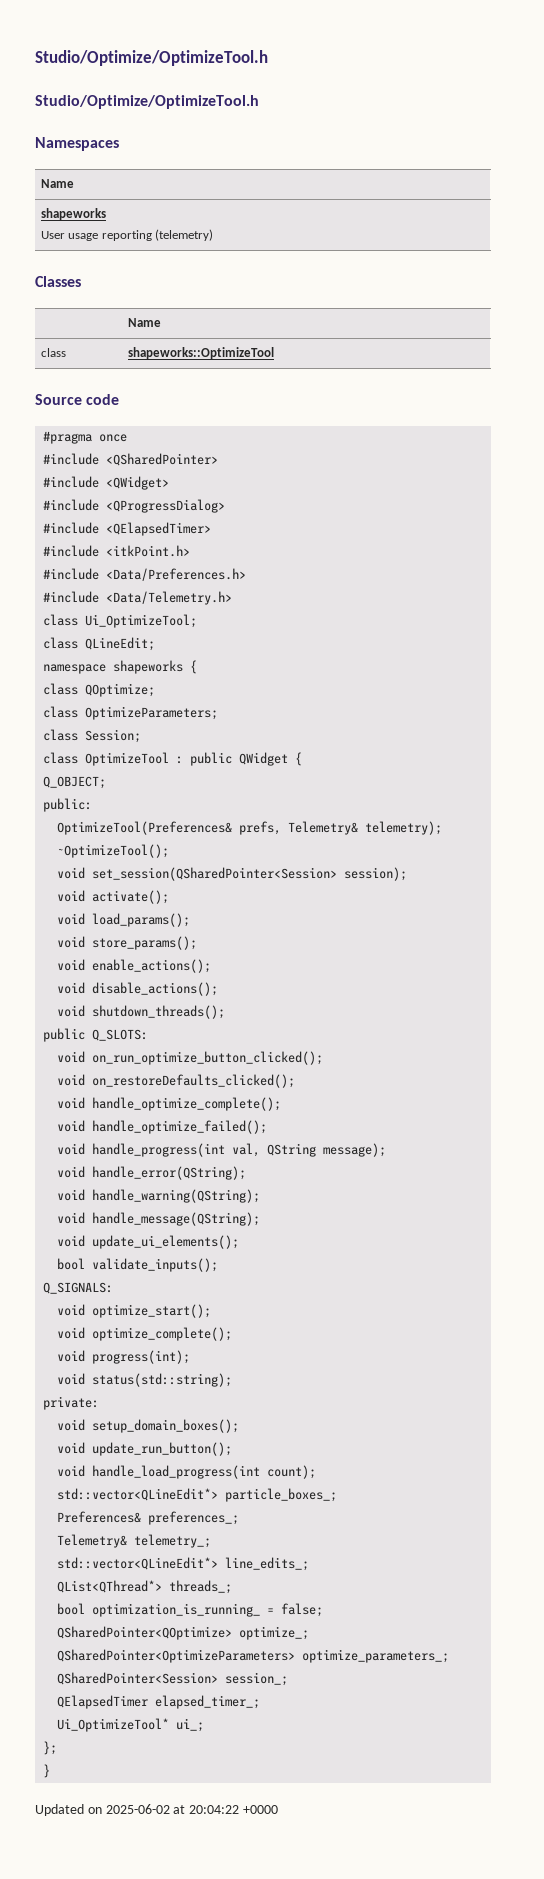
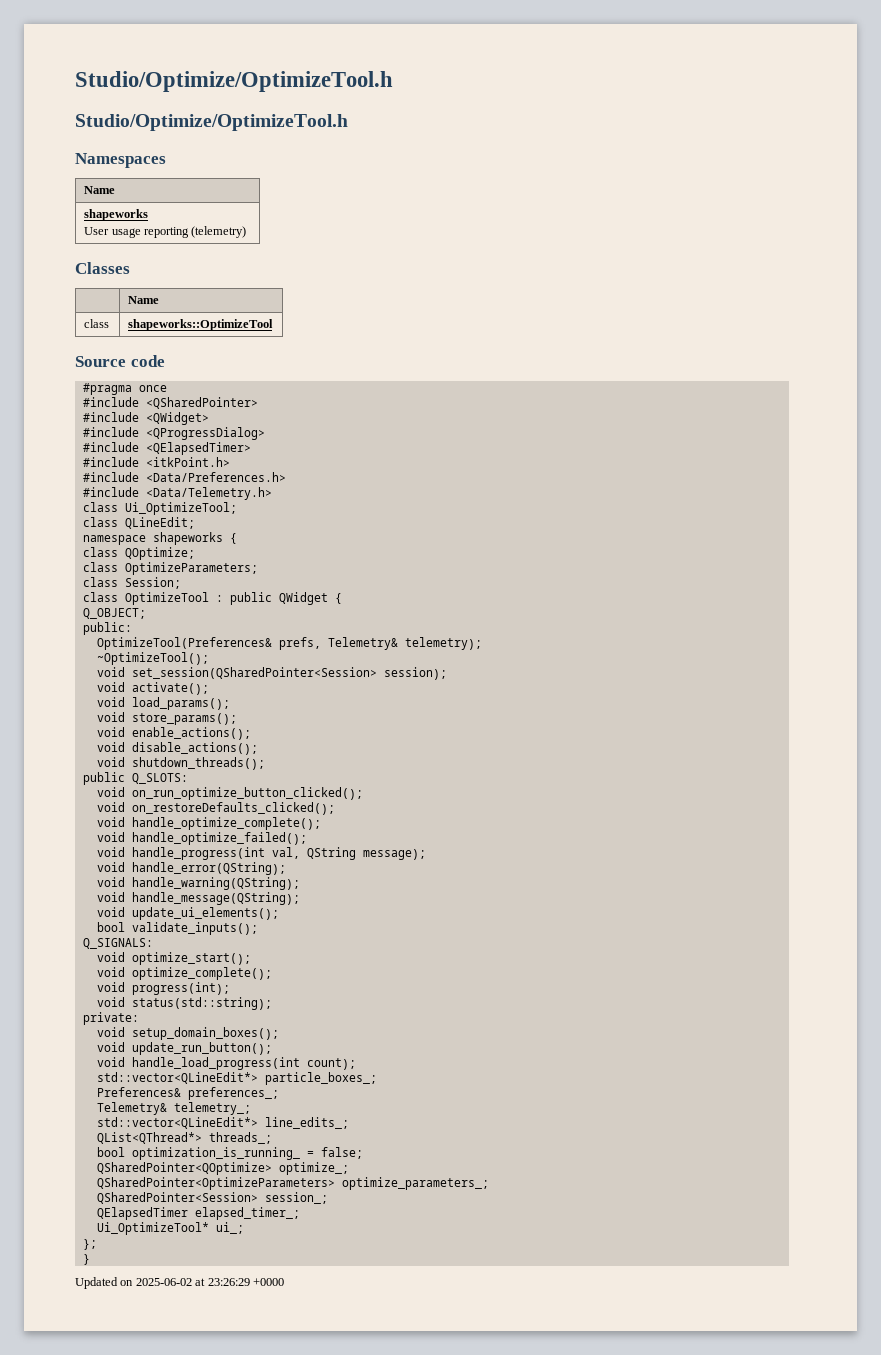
[189,1805,240,1814] 20:04:22 -> [207,1278,250,1286] 23:26:29

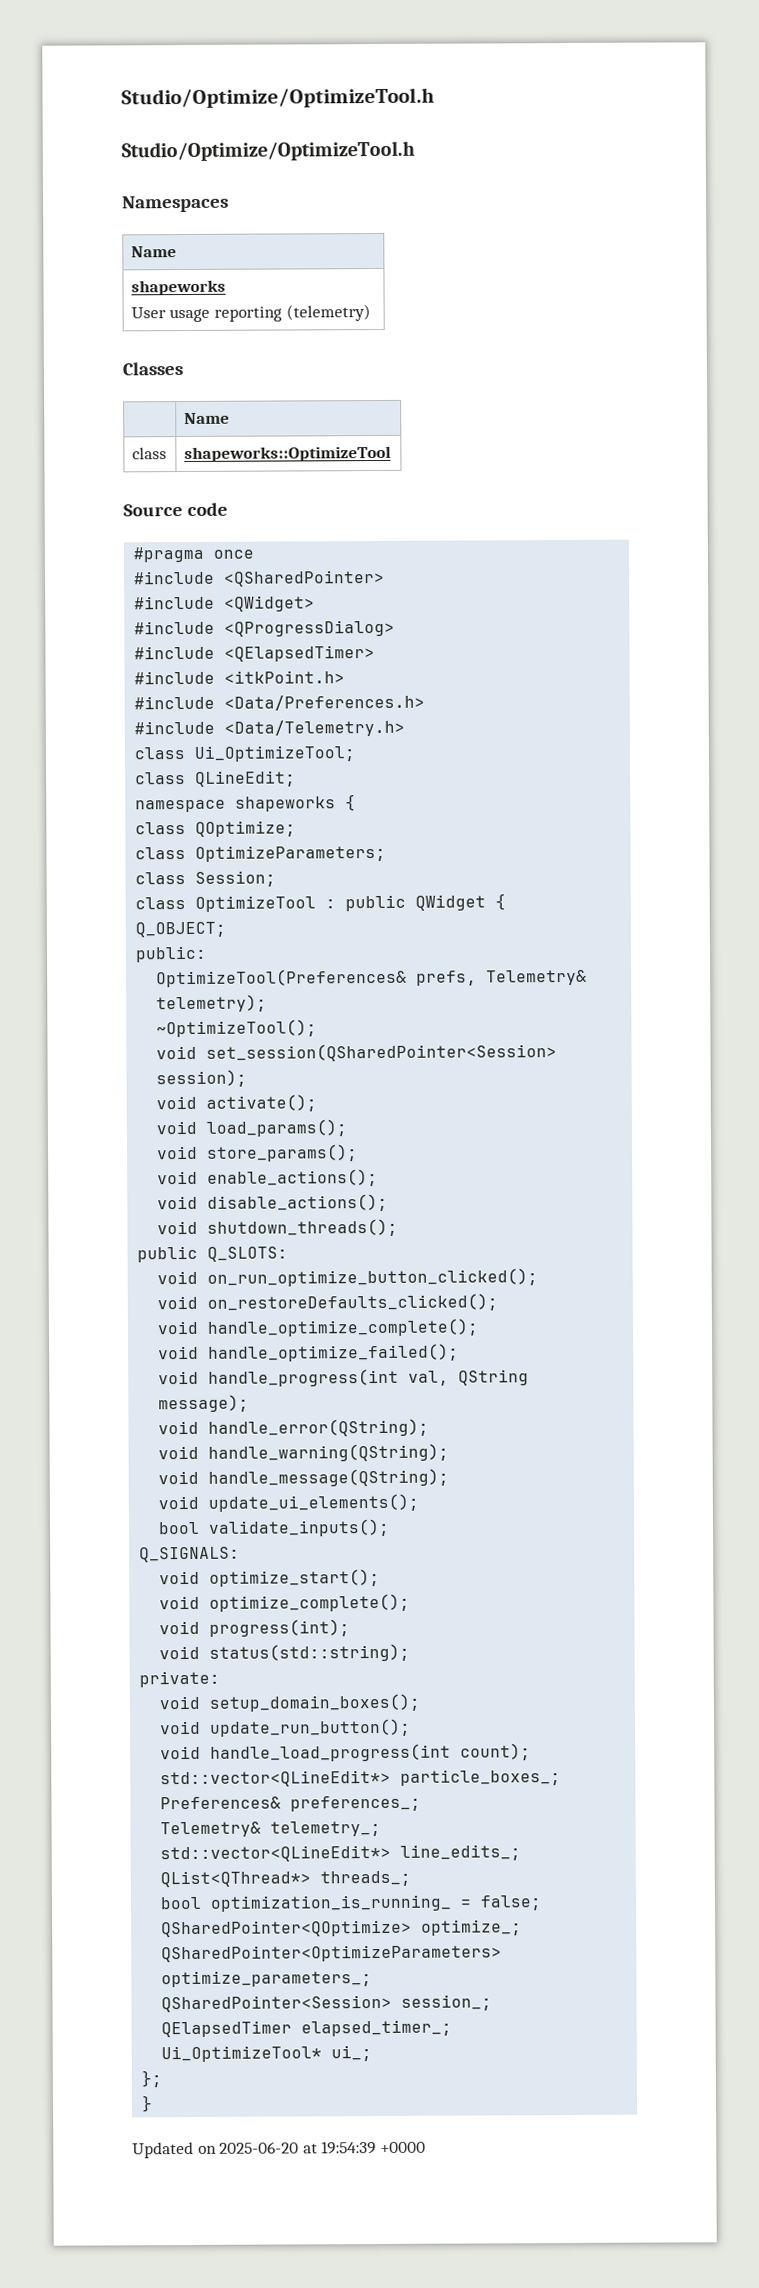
[135,1278,250,1286] 2025-06-02 at 23:26:29 -> [219,2141,377,2155] 2025-06-20 at 19:54:39

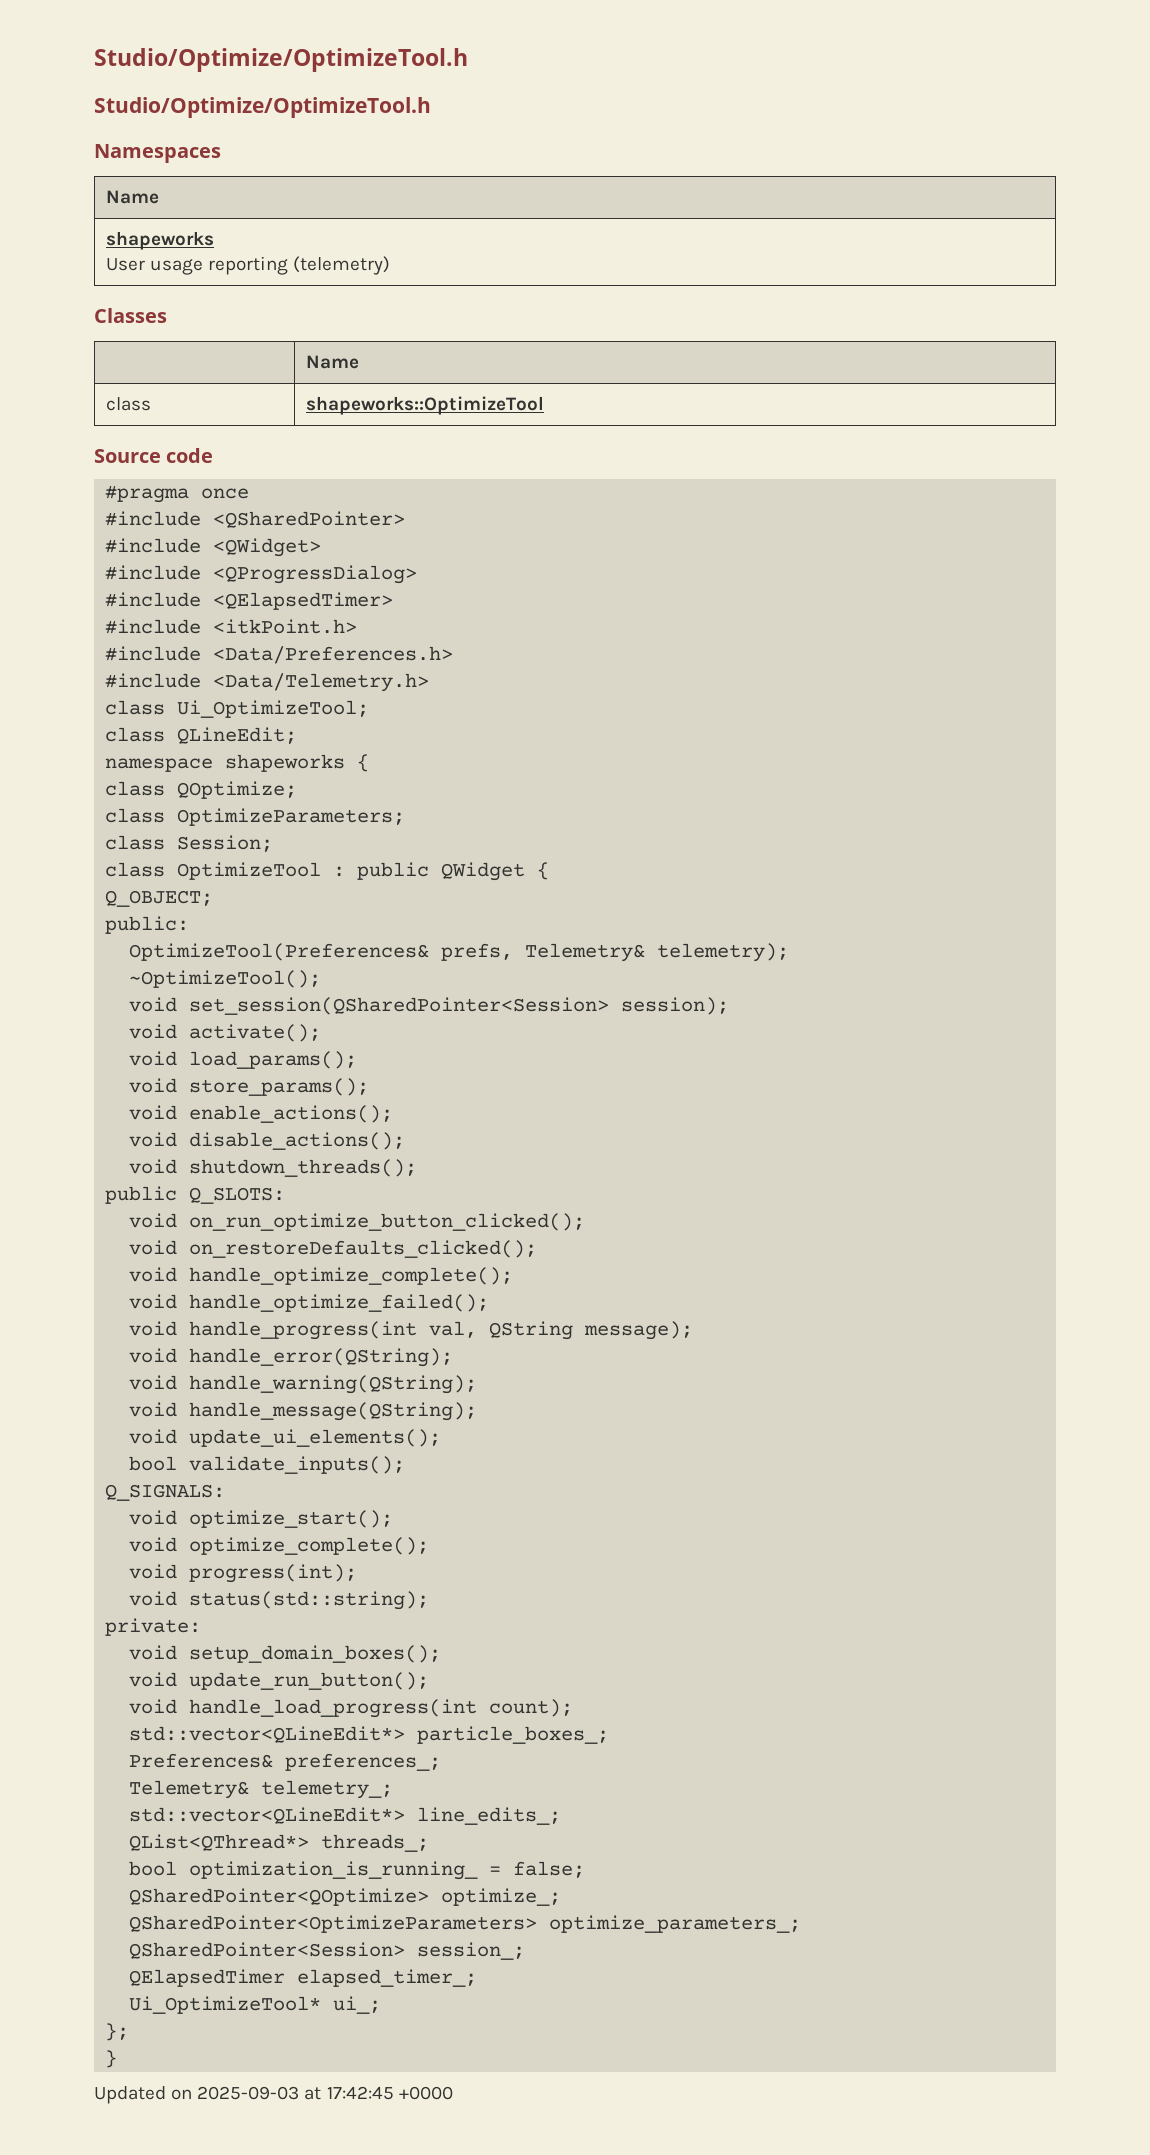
[219,2141,377,2155] 2025-06-20 at 19:54:39 -> [197,2086,394,2100] 2025-09-03 at 17:42:45

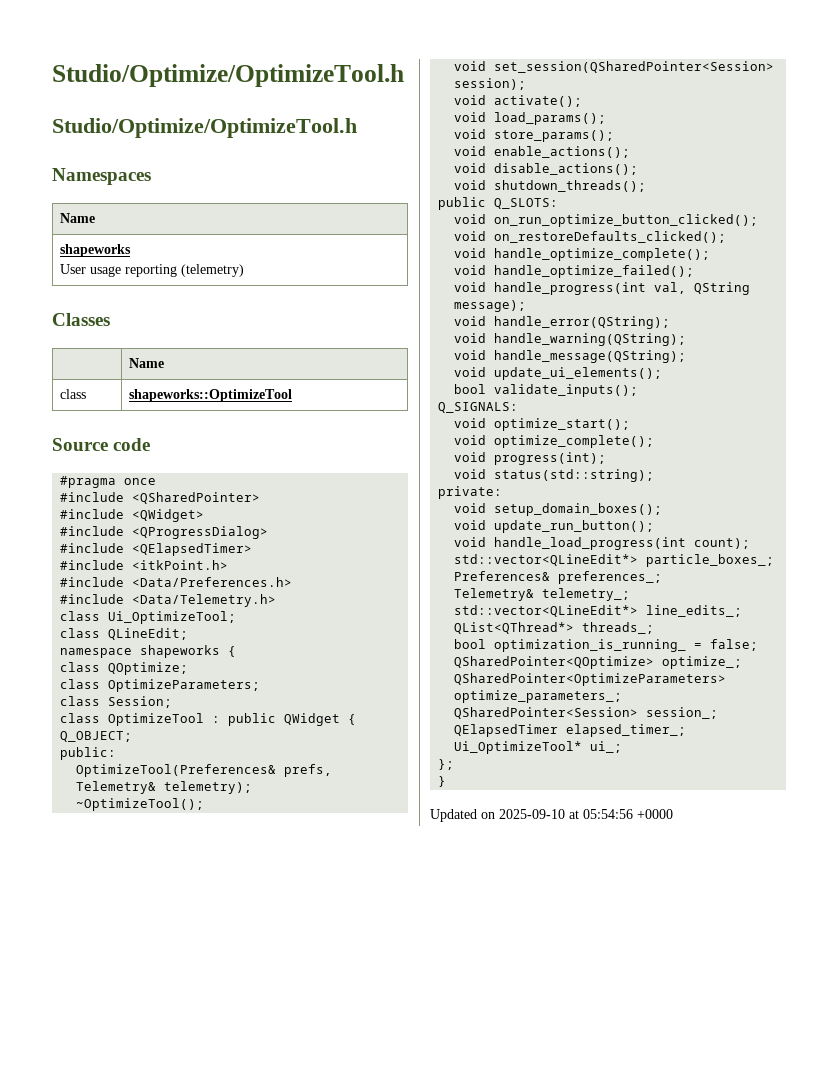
[197,2086,394,2100] 2025-09-03 at 17:42:45 -> [499,809,633,819] 2025-09-10 at 05:54:56

